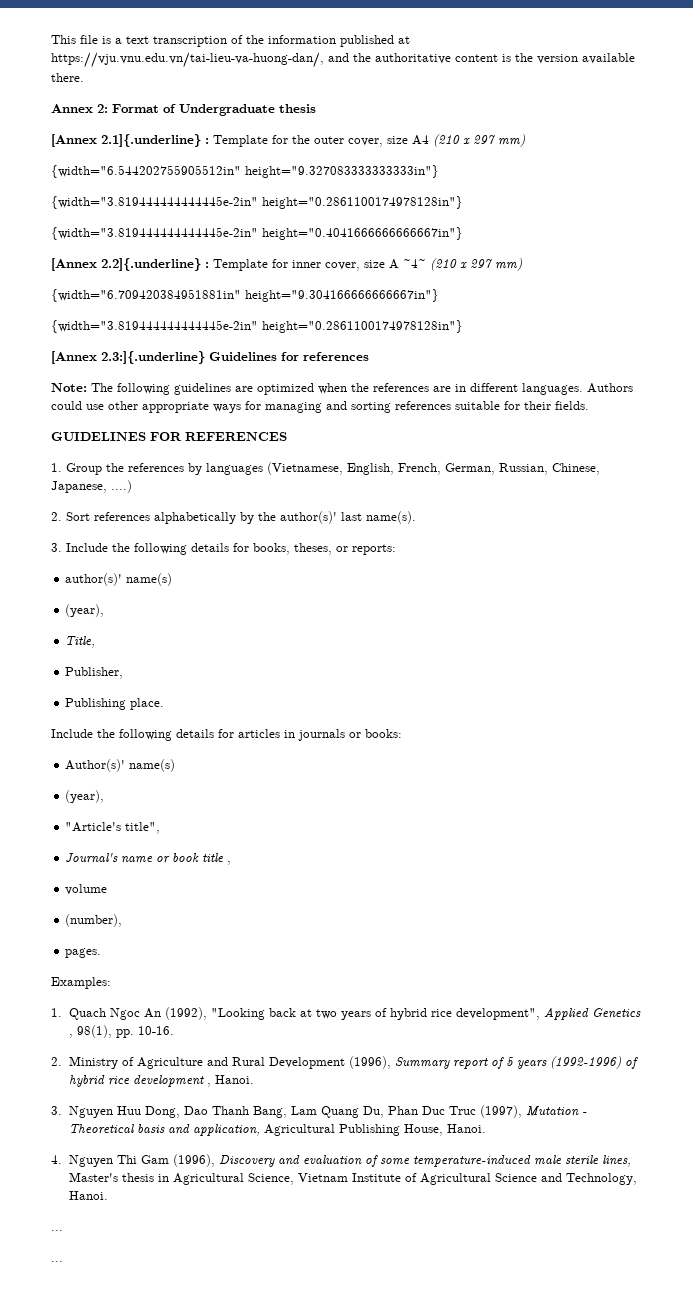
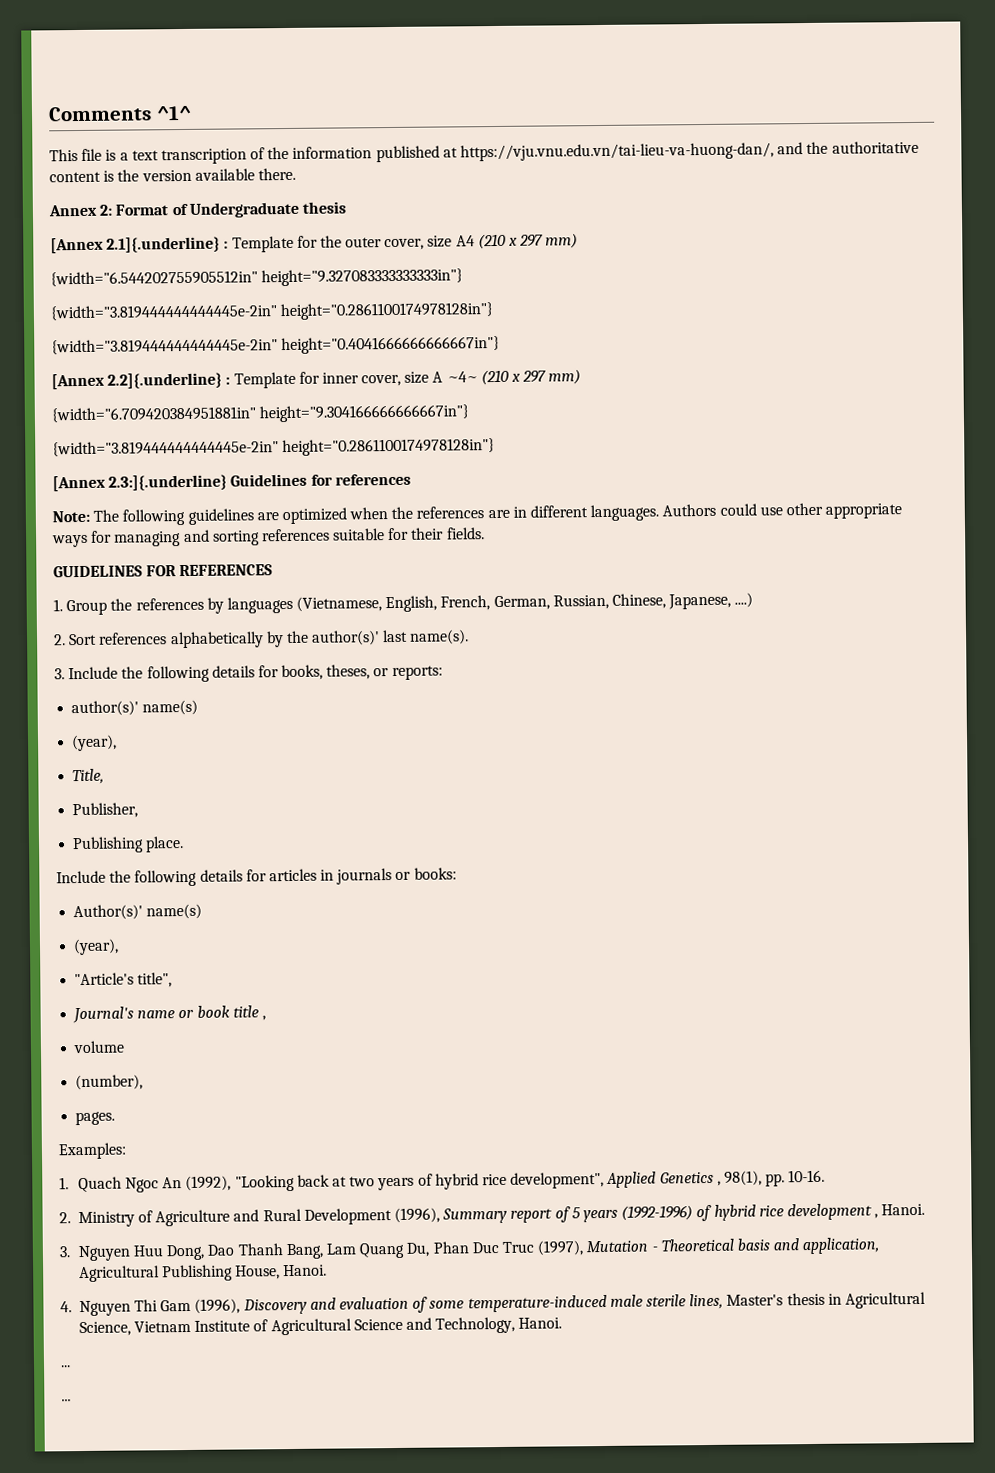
(51, 39) none -> [48,105,192,122] Comments ^1^ //

